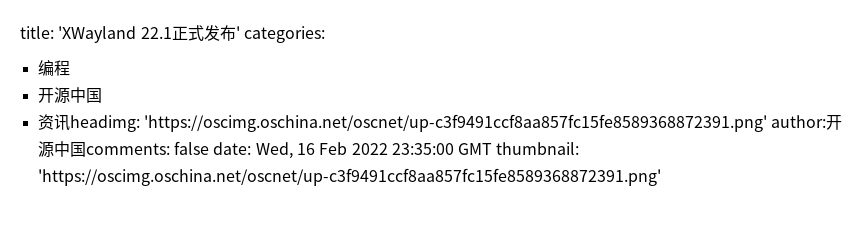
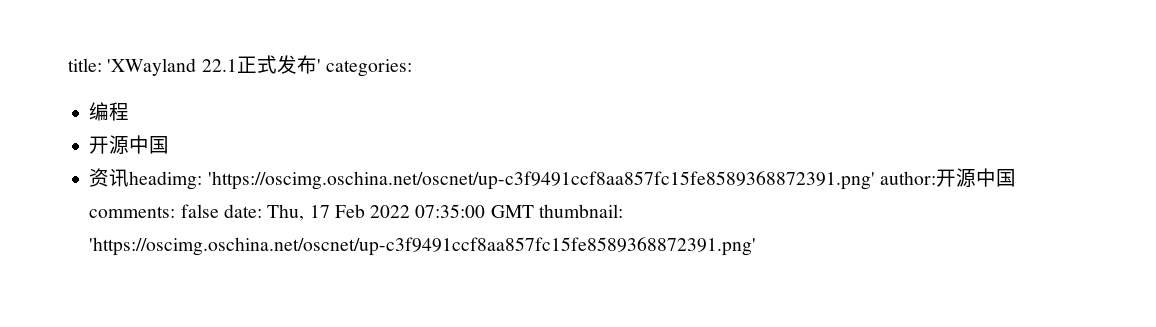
[255,142,315,159] Wed, 16 -> [267,204,330,221] Thu, 17
[391,143,454,155] 23:35:00 -> [415,204,486,218] 07:35:00

